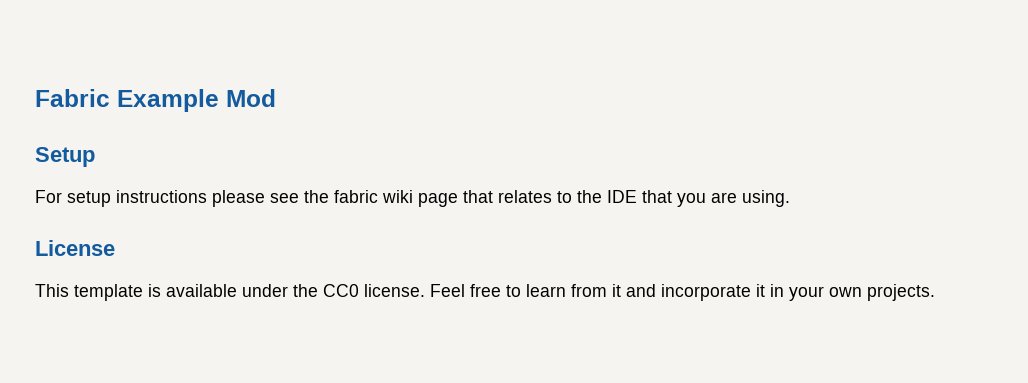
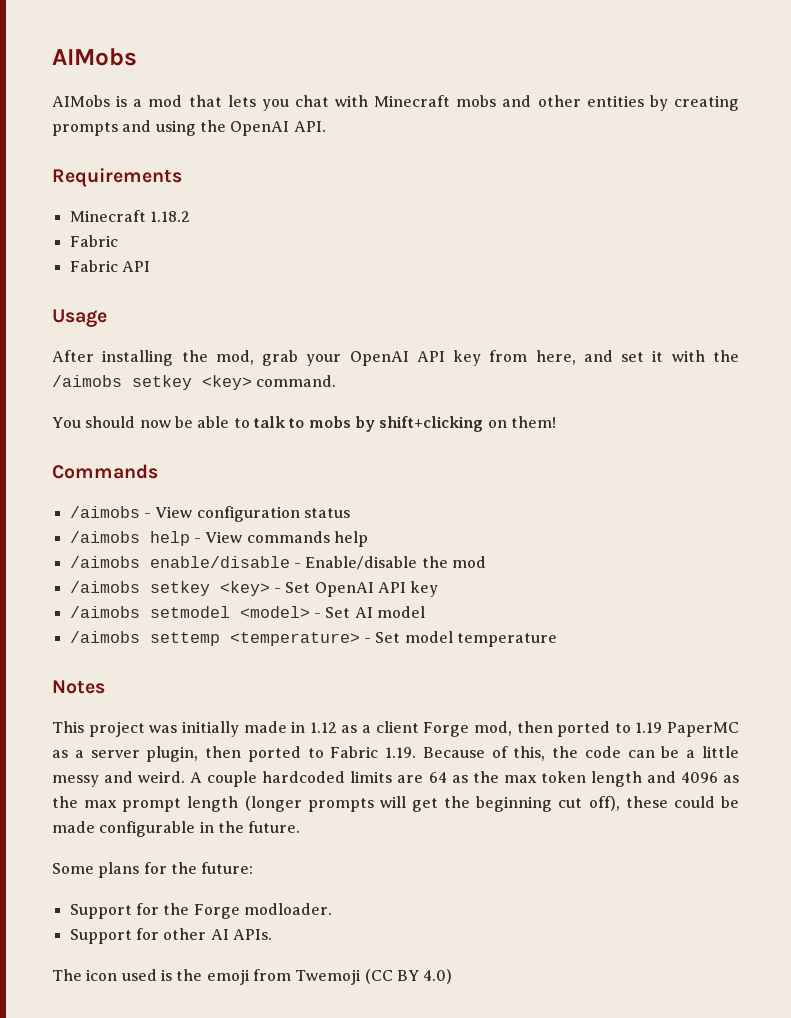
[35,89,276,112] [35,147,95,167] [35,190,790,207] [35,240,115,256] [35,284,935,301] Fabric Example Mod // Setup // For setup instructions please see the fabric wiki page that relates to the IDE that you are using. // License // This template is available under the CC0 license. Feel free to learn from it and incorporate it in your own projects. -> [52,48,137,66] [52,95,739,111] [52,120,326,136] [52,168,182,187] [69,210,190,222] [69,235,118,247] [69,260,150,272] [52,309,107,327] [52,350,739,366] [52,375,337,390] [52,416,556,432] [52,464,158,479] [69,506,350,522] [69,531,368,547] [69,556,486,570] [69,581,439,597] [69,606,425,618] [69,631,557,647] [52,680,105,694] [52,721,739,737] [52,746,739,762] [52,771,739,787] [52,796,739,812] [52,821,301,837] [52,862,254,878] [69,903,332,919] [69,928,272,944] [52,969,453,985] AIMobs // AIMobs is a mod that lets you chat with Minecraft mobs and other entities by creating prompts and using the OpenAI API. // Requirements // Minecraft 1.18.2 // Fabric // Fabric API // Usage // After installing the mod, grab your OpenAI API key from here, and set it with the /aimobs setkey <key> command. // You should now be able to talk to mobs by shift+clicking on them! // Commands // /aimobs - View configuration status // /aimobs help - View commands help // /aimobs enable/disable - Enable/disable the mod // /aimobs setkey <key> - Set OpenAI API key // /aimobs setmodel <model> - Set AI model // /aimobs settemp <temperature> - Set model temperature // Notes // This project was initially made in 1.12 as a client Forge mod, then ported to 1.19 PaperMC as a server plugin, then ported to Fabric 1.19. Because of this, the code can be a little messy and weird. A couple hardcoded limits are 64 as the max token length and 4096 as the max prompt length (longer prompts will get the beginning cut off), these could be made configurable in the future. // Some plans for the future: // Support for the Forge modloader. // Support for other AI APIs. // The icon used is the emoji from Twemoji (CC BY 4.0)

